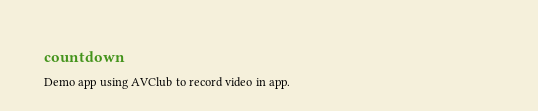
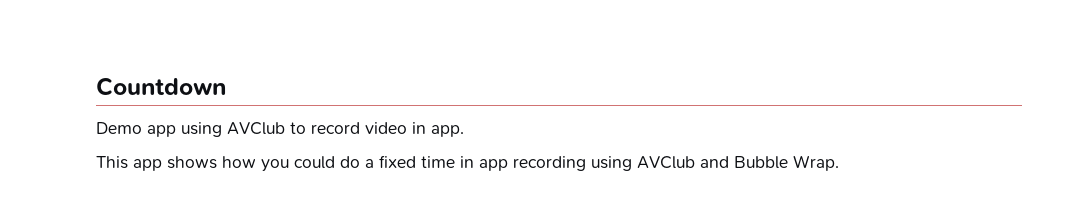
[44,51,125,62] countdown -> [96,77,226,96] Countdown
(290, 84) none -> [96,155,839,172] // This app shows how you could do a fixed time in app recording using AVClub and Bubble Wrap.

